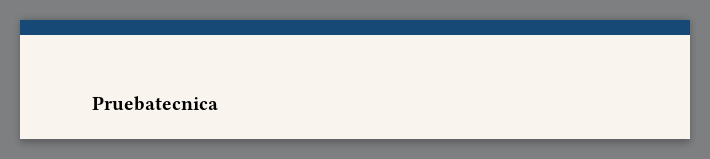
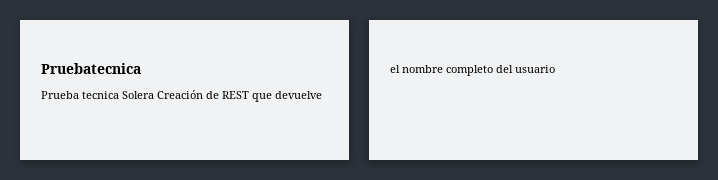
(218, 103) none -> [41,90,322,102] [390,65,555,76] // Prueba tecnica Solera Creación de REST que devuelve el nombre completo del usuario

